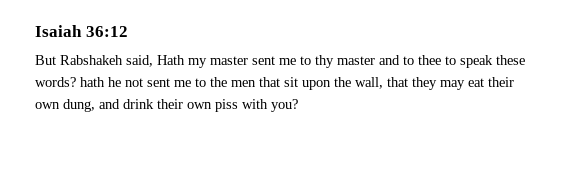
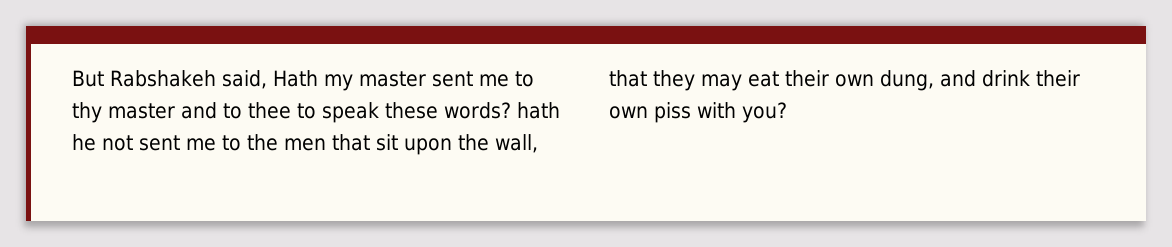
[35,25,128,37] Isaiah 36:12 // -> (72, 78) none

